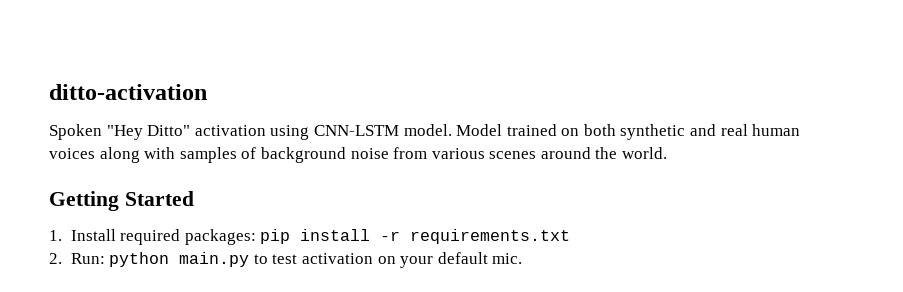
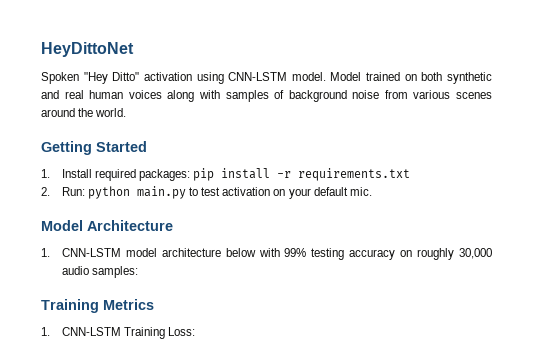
[49,84,207,100] ditto-activation -> [41,42,134,57] HeyDittoNet
(523, 258) none -> [41,220,173,231] [41,248,493,260] [61,266,138,278] [41,299,154,313] [41,327,196,339] // Model Architecture // 1. CNN-LSTM model architecture below with 99% testing accuracy on roughly 30,000 audio samples: // Training Metrics // 1. CNN-LSTM Training Loss:

